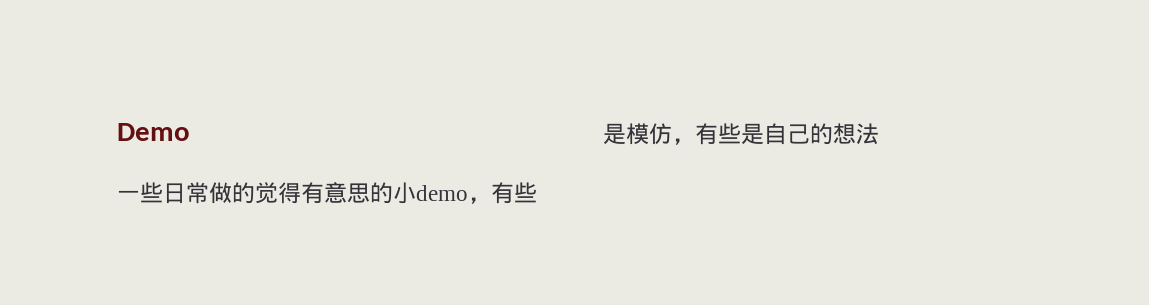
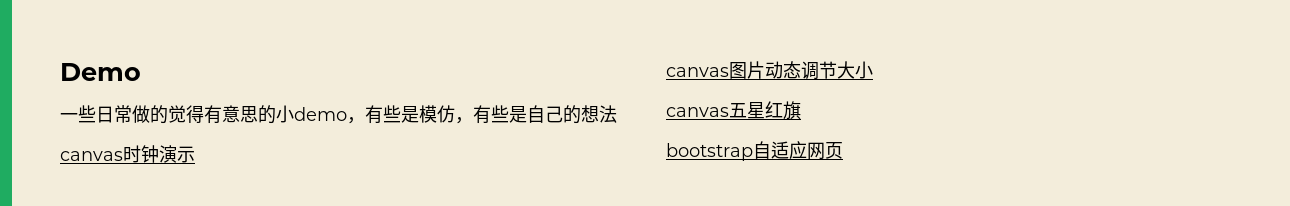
(879, 134) none -> [60,145,195,163] [666,61,873,80] [666,101,801,120] [666,141,843,161] // canvas时钟演示 // canvas图片动态调节大小 // canvas五星红旗 // bootstrap自适应网页

